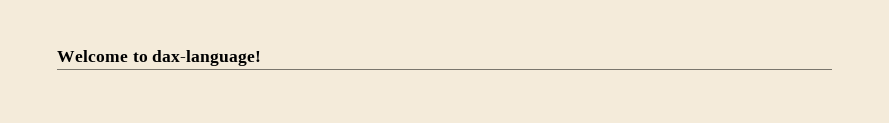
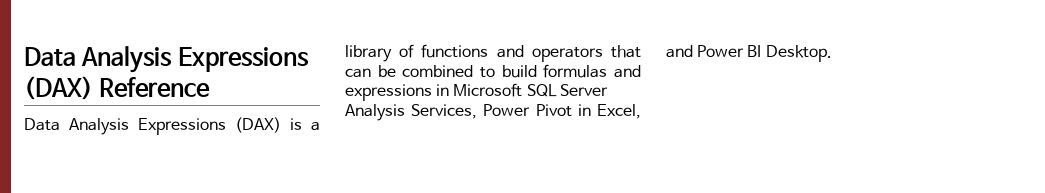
[57,50,262,66] Welcome to dax-language! -> [24,46,309,73] [24,76,211,100] [24,117,320,135] [345,44,641,62] [345,64,641,78] [345,83,608,101] [345,104,641,121] [666,45,832,62] Data Analysis Expressions (DAX) Reference // Data Analysis Expressions (DAX) is a library of functions and operators that can be combined to build formulas and expressions in Microsoft SQL Server Analysis Services, Power Pivot in Excel, and Power BI Desktop.

